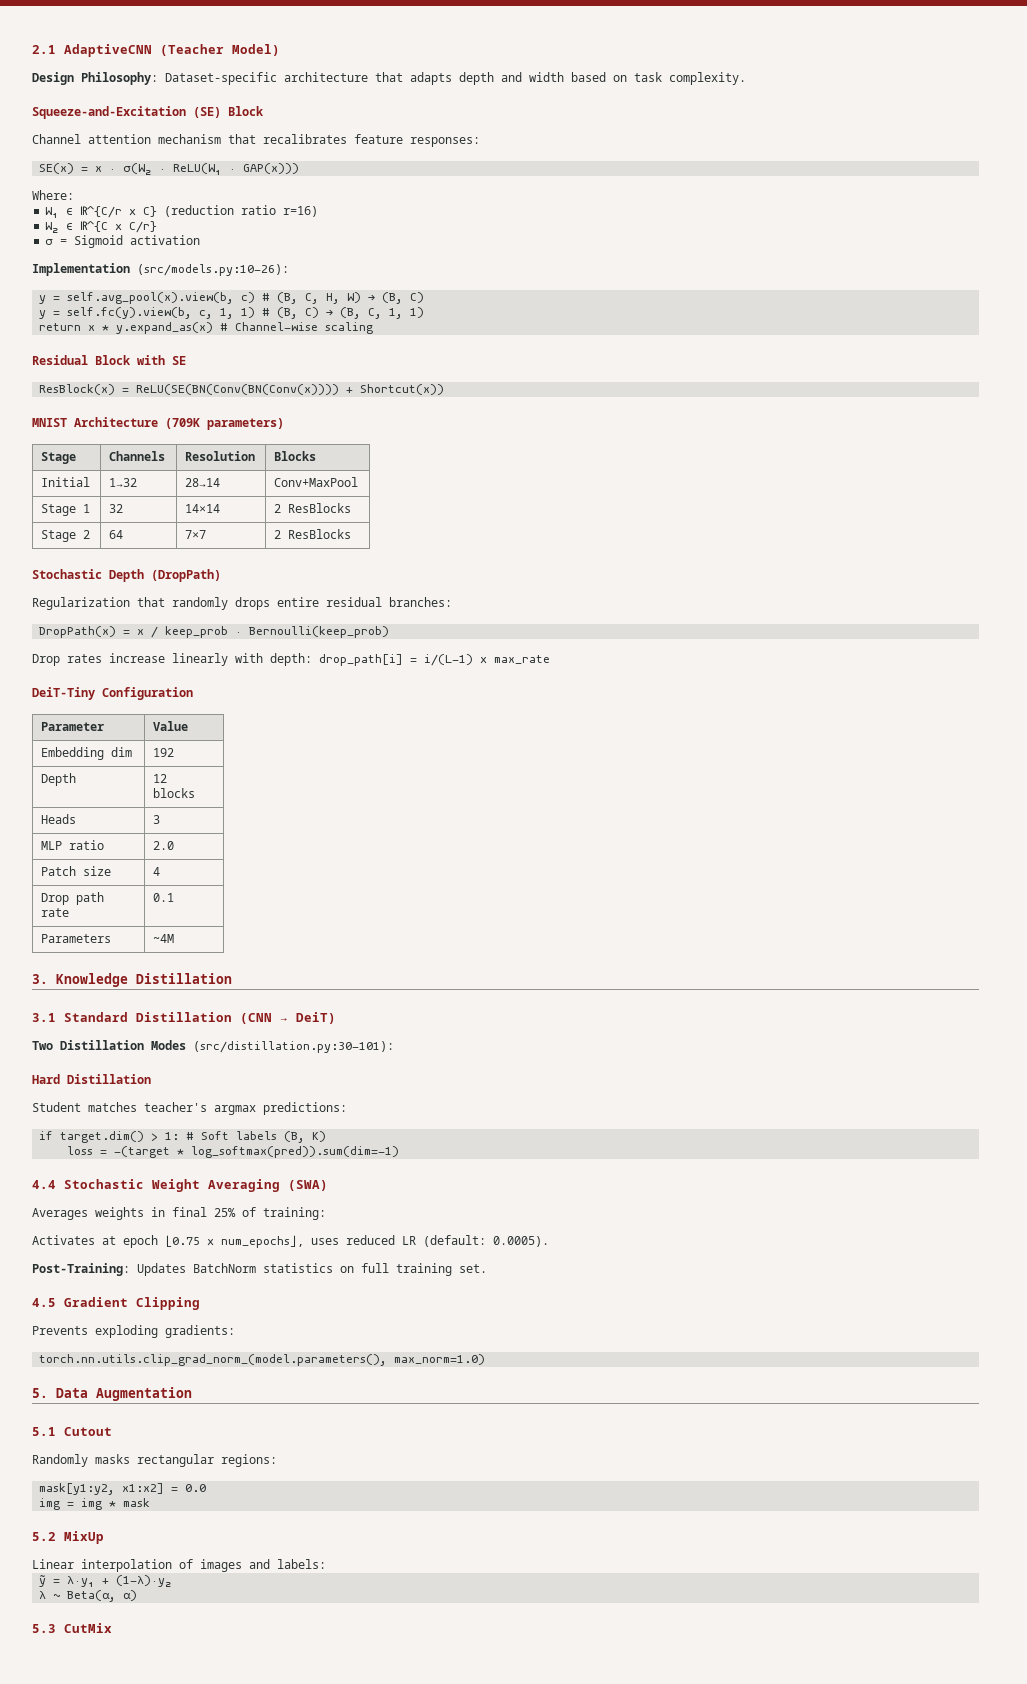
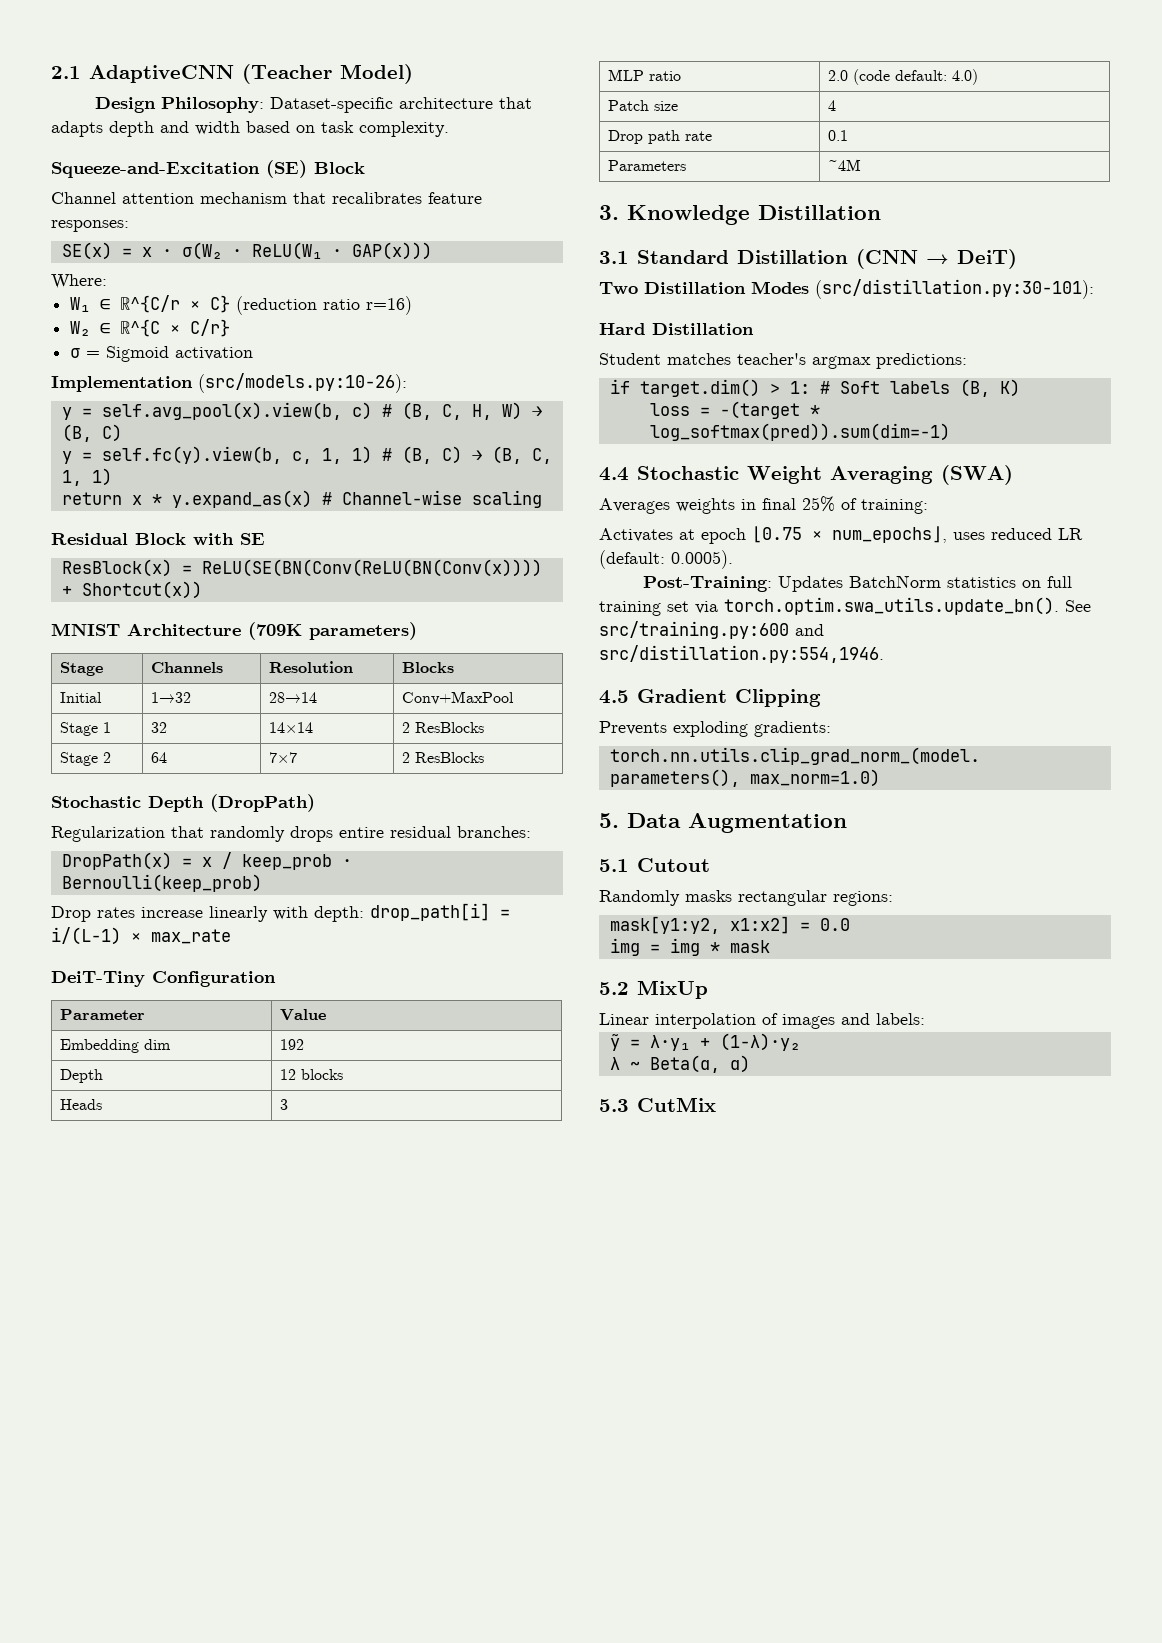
[136,384,340,395] ReLU(SE(BN(Conv(BN(Conv(x)))) -> [201,559,542,577] ReLU(SE(BN(Conv(ReLU(BN(Conv(x))))
(175, 845) none -> [853,69,979,85] (code default: 4.0)
[459,1264,487,1273] set. -> [667,597,1091,615] [599,621,824,639] [599,645,884,663] set via torch.optim.swa_utils.update_bn(). See src/training.py:600 and src/distillation.py:554,1946.

